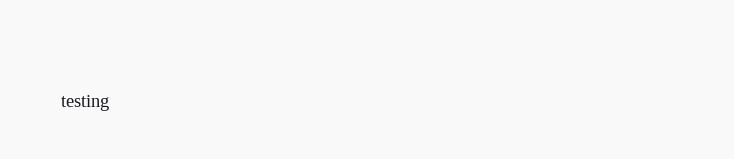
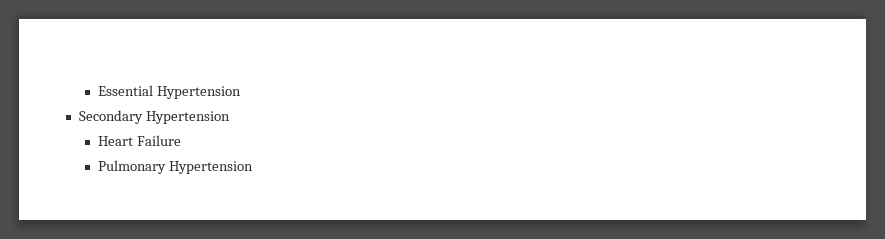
[61,95,109,111] testing -> [97,85,241,99] [78,110,230,124] [97,135,181,146] [97,160,253,174] Essential Hypertension // Secondary Hypertension // Heart Failure // Pulmonary Hypertension

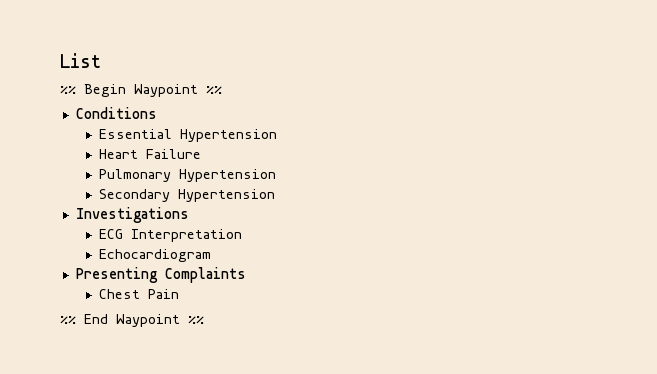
(97, 90) none -> [60,53,101,68] [60,84,222,97] [75,107,157,119] List // %% Begin Waypoint %% // Conditions //
[78,110,230,124] // Secondary Hypertension -> (277, 135) none
(253, 167) none -> [98,189,275,202] [75,207,189,223] [98,229,242,242] [98,249,211,262] [75,267,246,283] [98,289,179,299] [60,314,204,327] // Secondary Hypertension // Investigations // ECG Interpretation // Echocardiogram // Presenting Complaints // Chest Pain // %% End Waypoint %%

